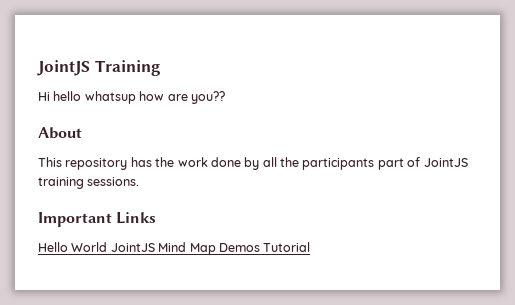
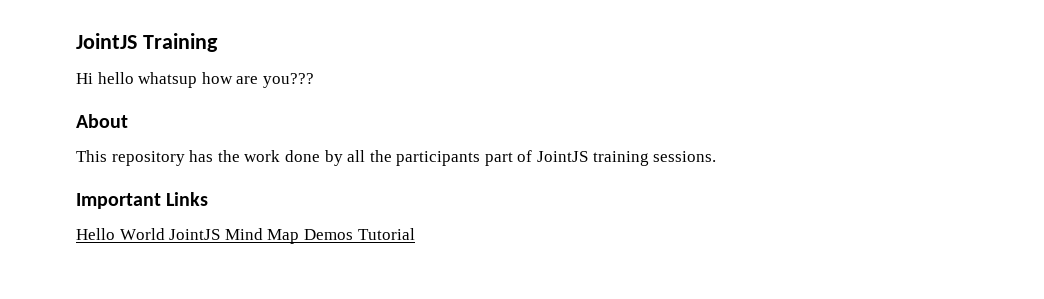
[190,91,225,104] you?? -> [262,73,314,88] you???

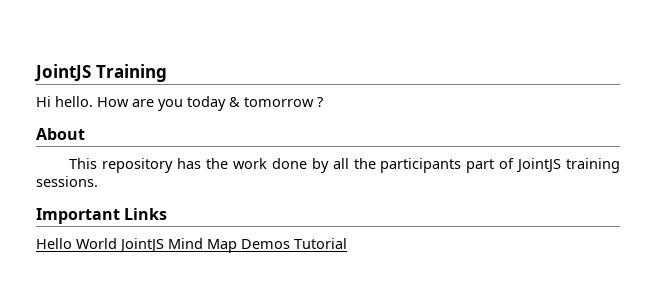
[97,72,314,88] hello whatsup how are you??? -> [55,96,323,111] hello. How are you today & tomorrow ?

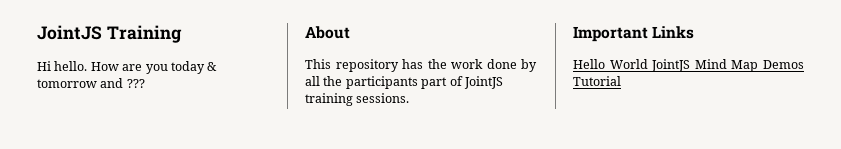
[317,97,323,107] ? -> [100,78,145,88] and ???

